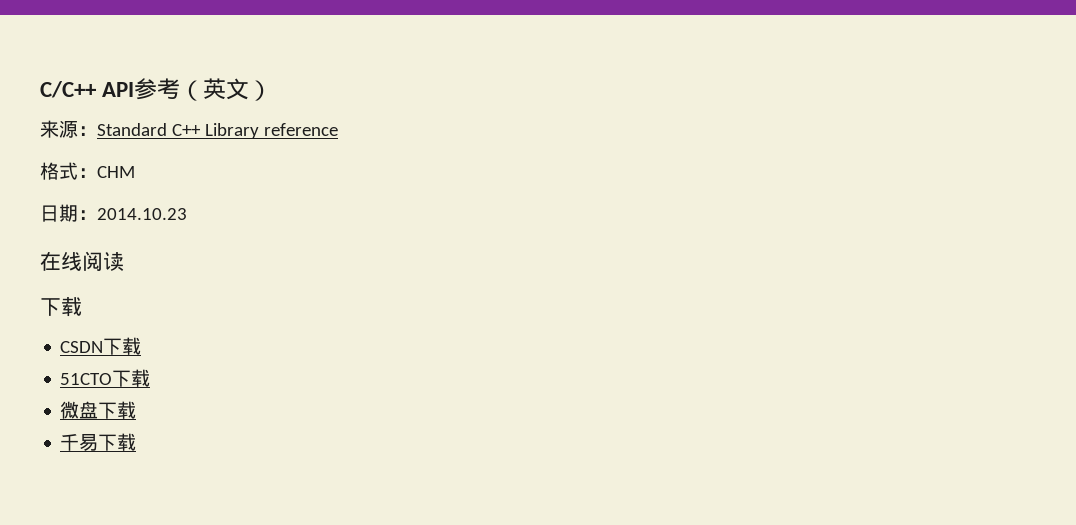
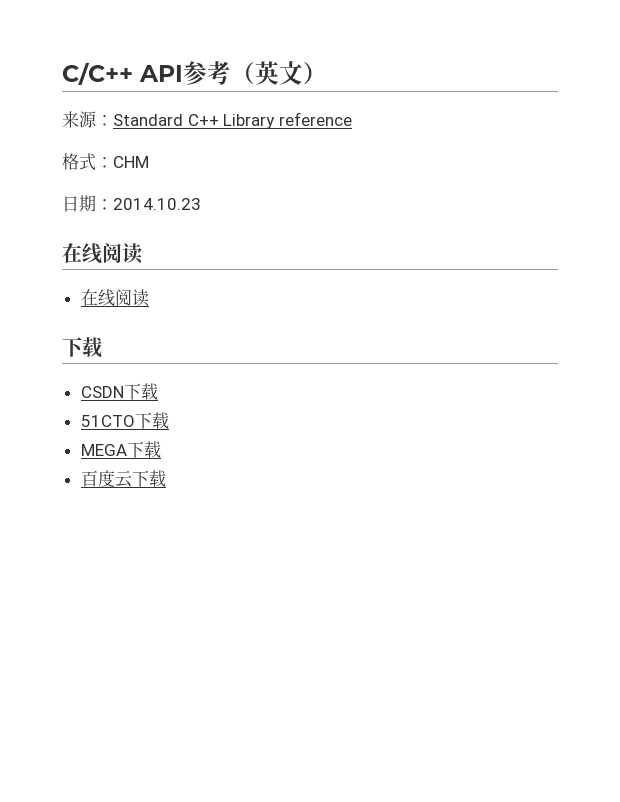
(124, 261) none -> [80,289,149,307] // 在线阅读
[60,401,137,419] [60,434,99,451] 微盘下载 // 千易 -> [80,441,161,458] [80,470,132,488] MEGA下载 // 百度云

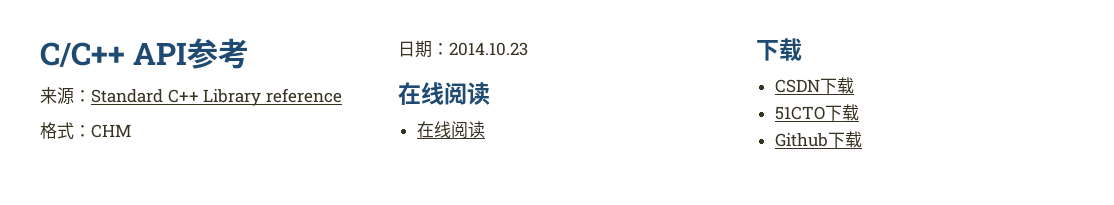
[231,61,327,85] （英文） -> (250, 53) none
[80,441,161,458] [80,470,166,488] MEGA下载 // 百度云下载 -> [774,131,862,148] Github下载

